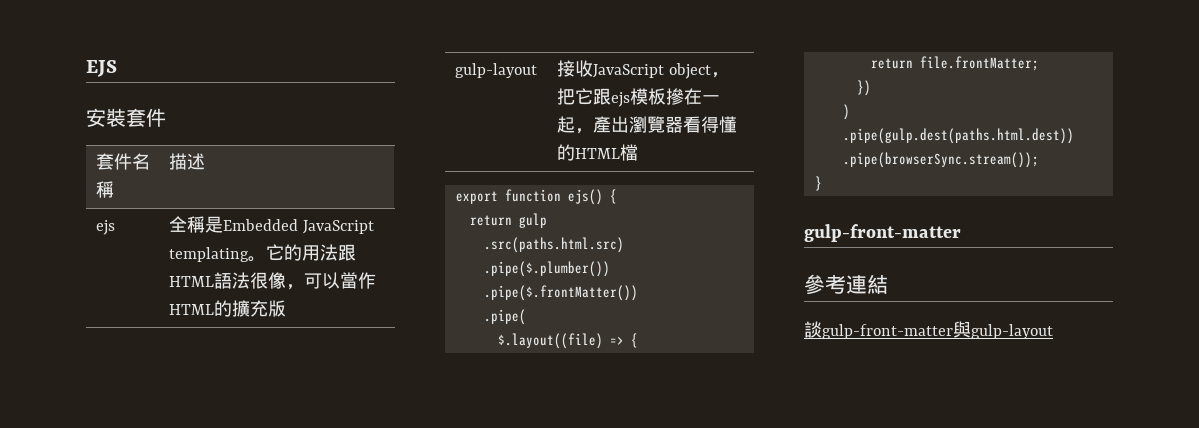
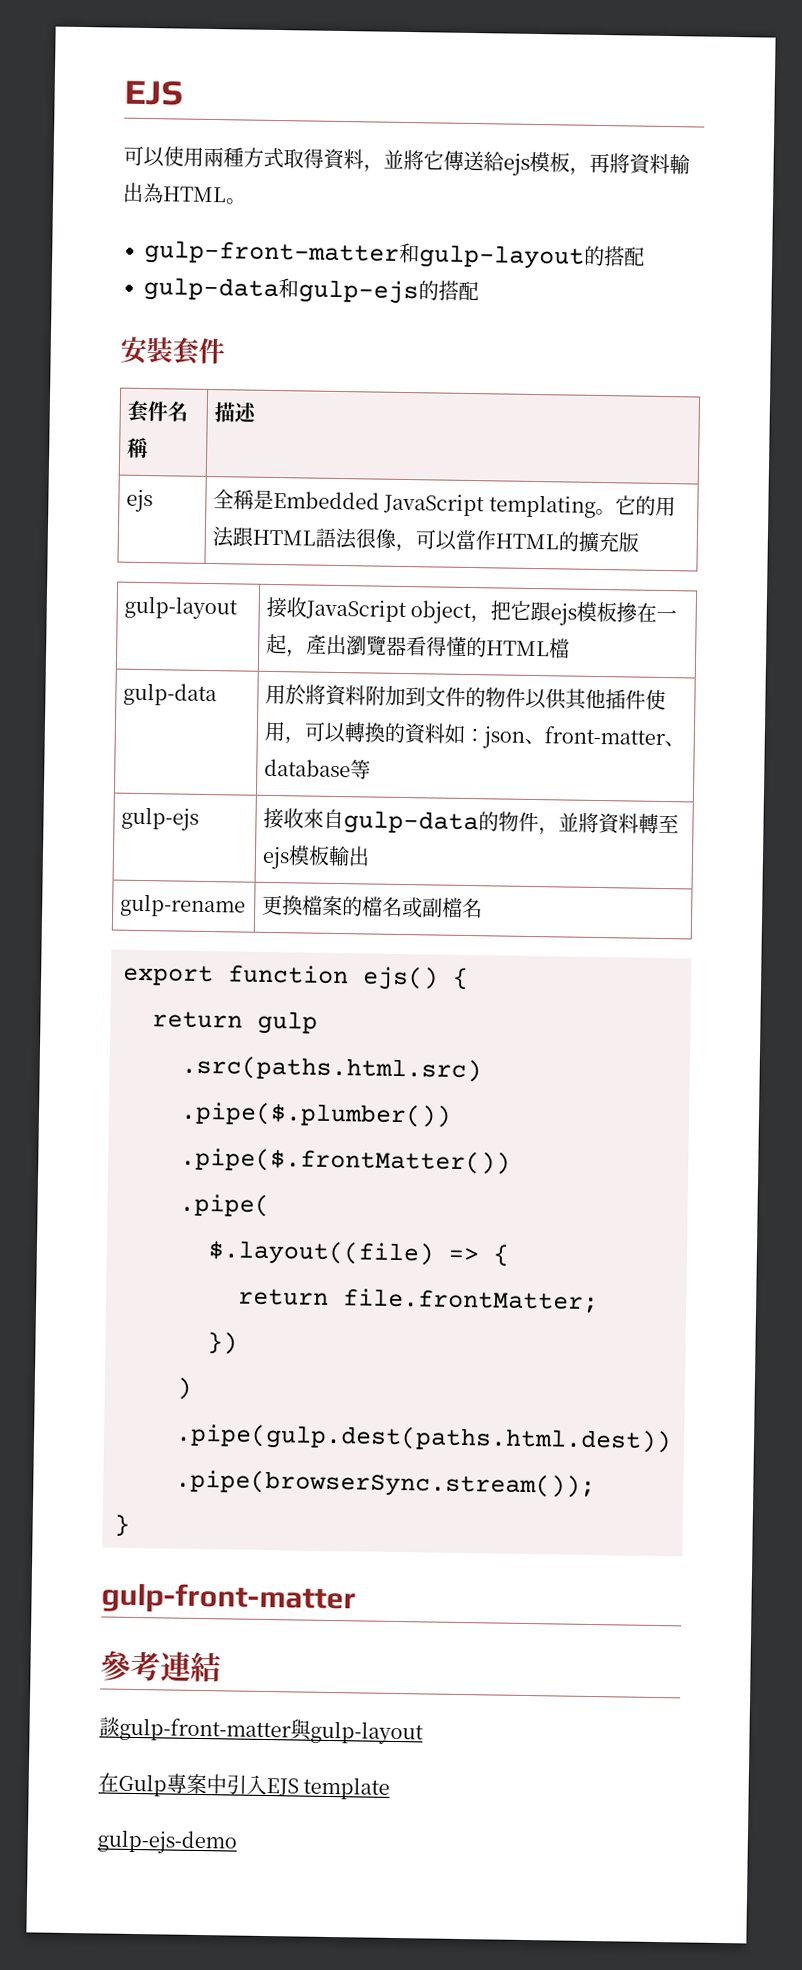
[86,60,117,77] EJS -> [124,79,183,106] [123,145,690,176] [122,182,247,205] [144,239,645,270] [143,276,479,305] EJS // 可以使用兩種方式取得資料，並將它傳送給ejs模板，再將資料輸出為HTML。 // gulp-front-matter和gulp-layout的搭配 // gulp-data和gulp-ejs的搭配
(638, 152) none -> [123,682,218,707] [265,684,667,711] [264,721,686,749] [264,758,372,780] [121,806,200,831] [263,807,680,836] [262,845,371,870] [120,893,247,918] [262,894,484,919] // gulp-data | 用於將資料附加到文件的物件以供其他插件使用，可以轉換的資料如：json、front-matter、database等 // gulp-ejs | 接收來自gulp-data的物件，並將資料轉至ejs模板輸出 // gulp-rename | 更換檔案的檔名或副檔名
(1053, 331) none -> [98,1772,391,1800] [97,1829,237,1855] // 在Gulp專案中引入EJS template // gulp-ejs-demo

